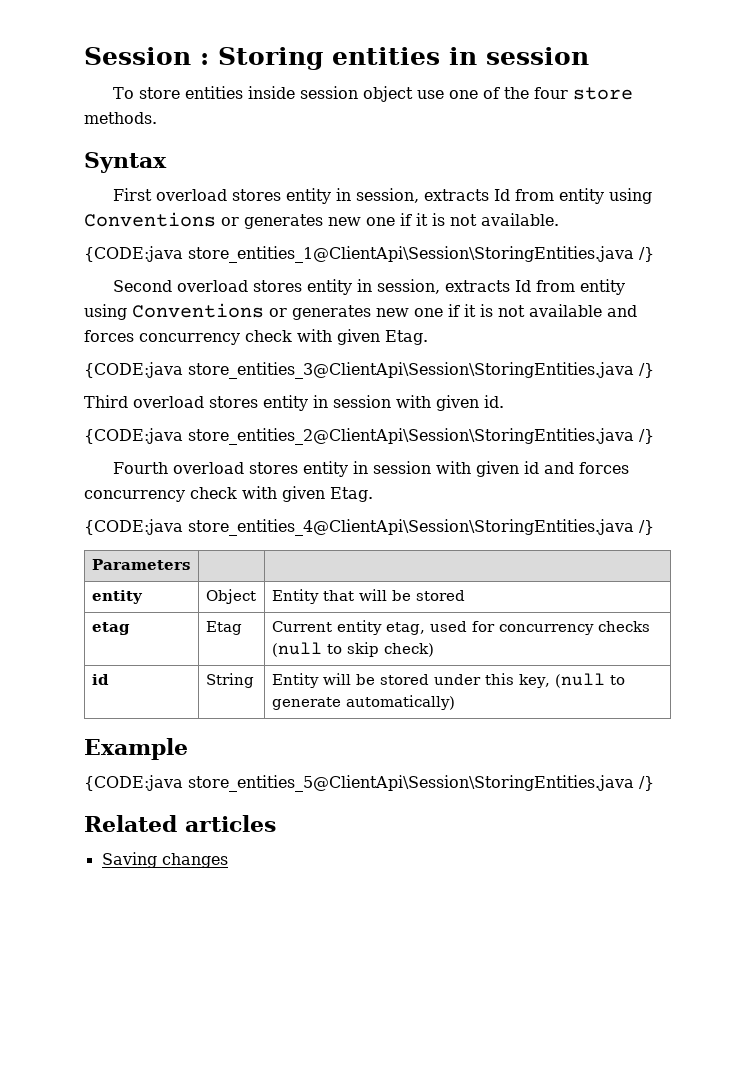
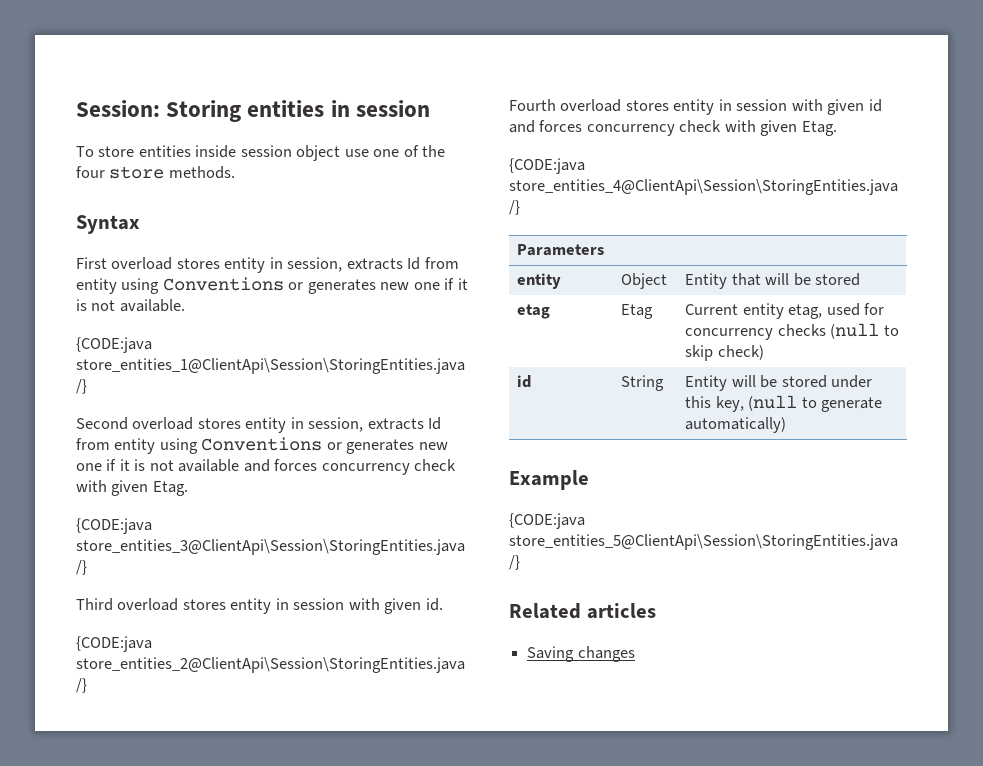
[84,47,209,65] Session : -> [76,100,160,117] Session:

